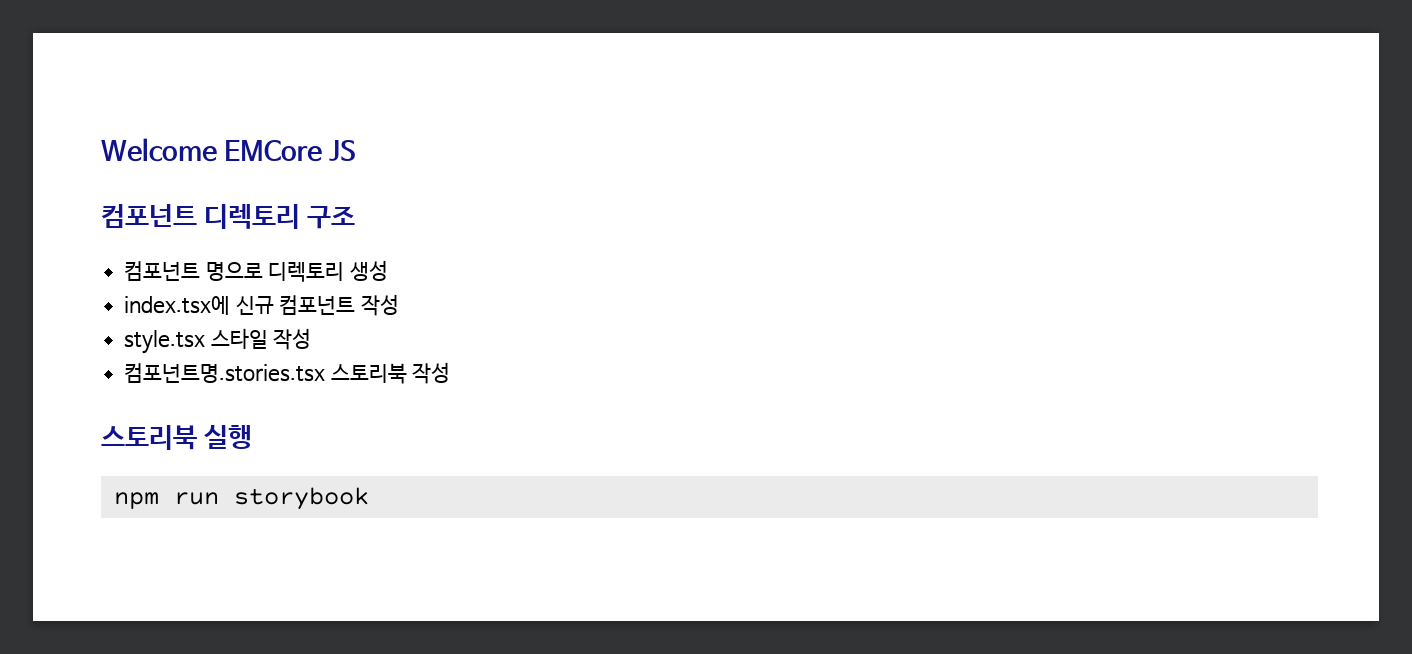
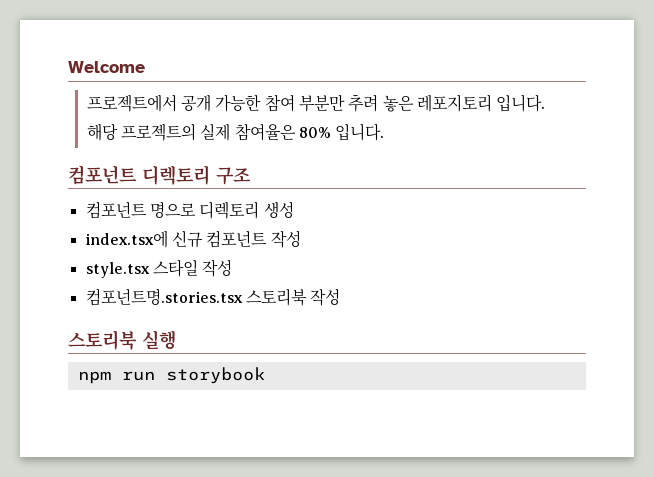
[224,140,357,162] EMCore JS -> [86,94,546,112] [86,123,385,141] // 프로젝트에서 공개 가능한 참여 부분만 추려 놓은 레포지토리 입니다. // 해당 프로젝트의 실제 참여율은 80% 입니다.

